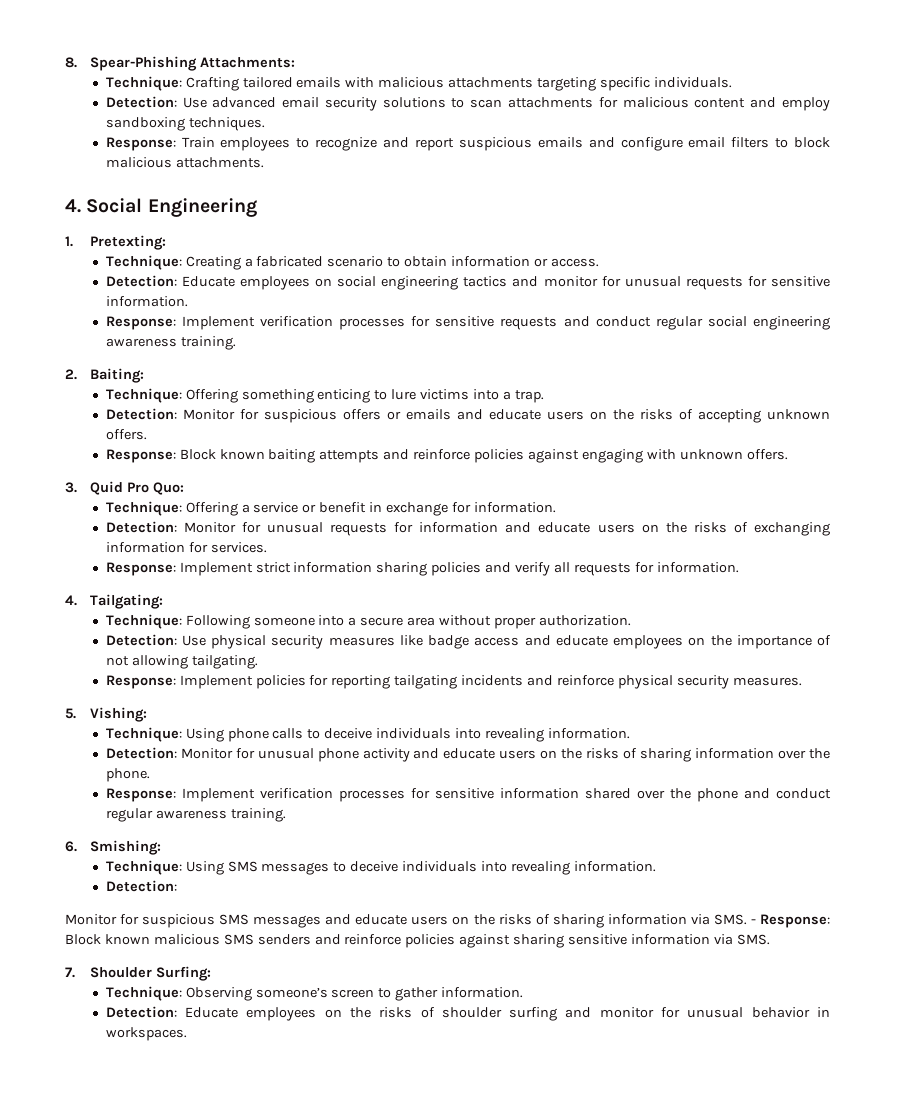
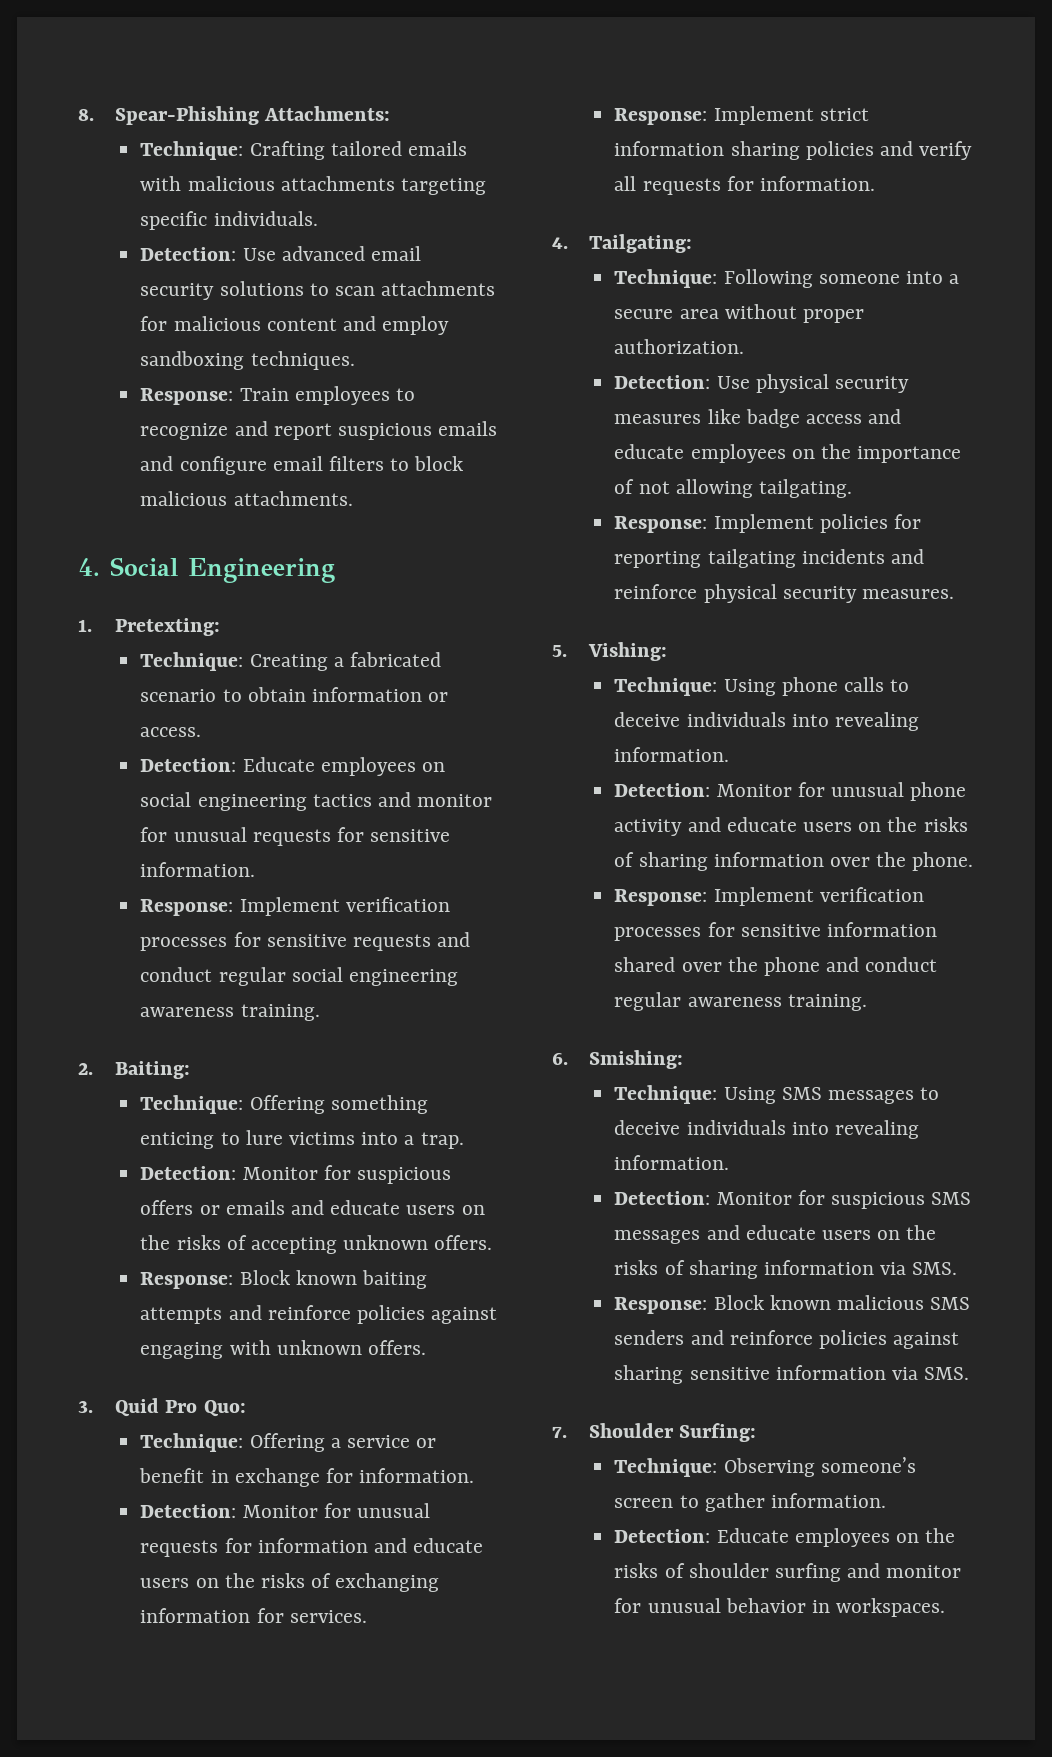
(177, 886) // -> (711, 1198) none
[750,919,756,924] - -> (958, 1268) //

